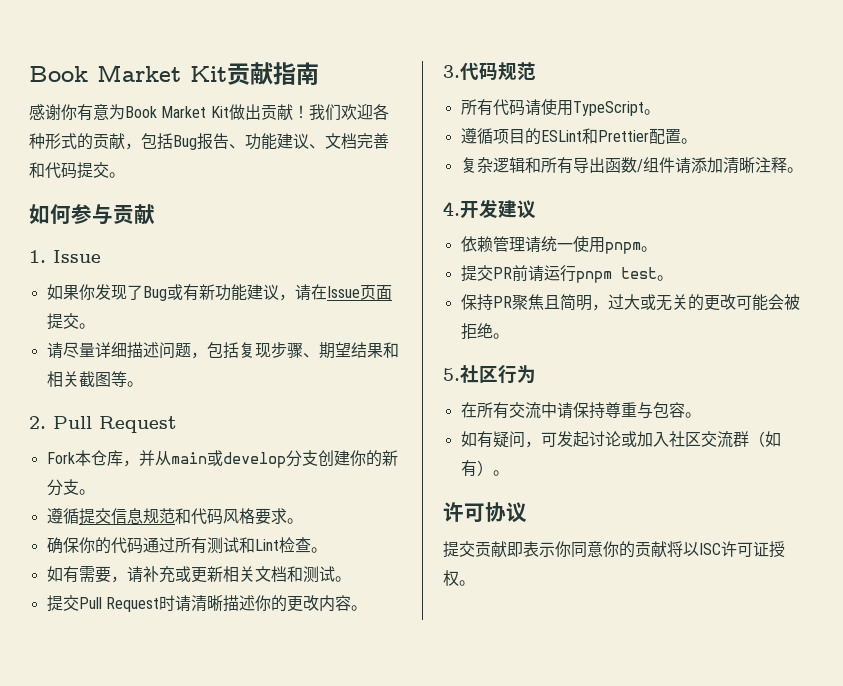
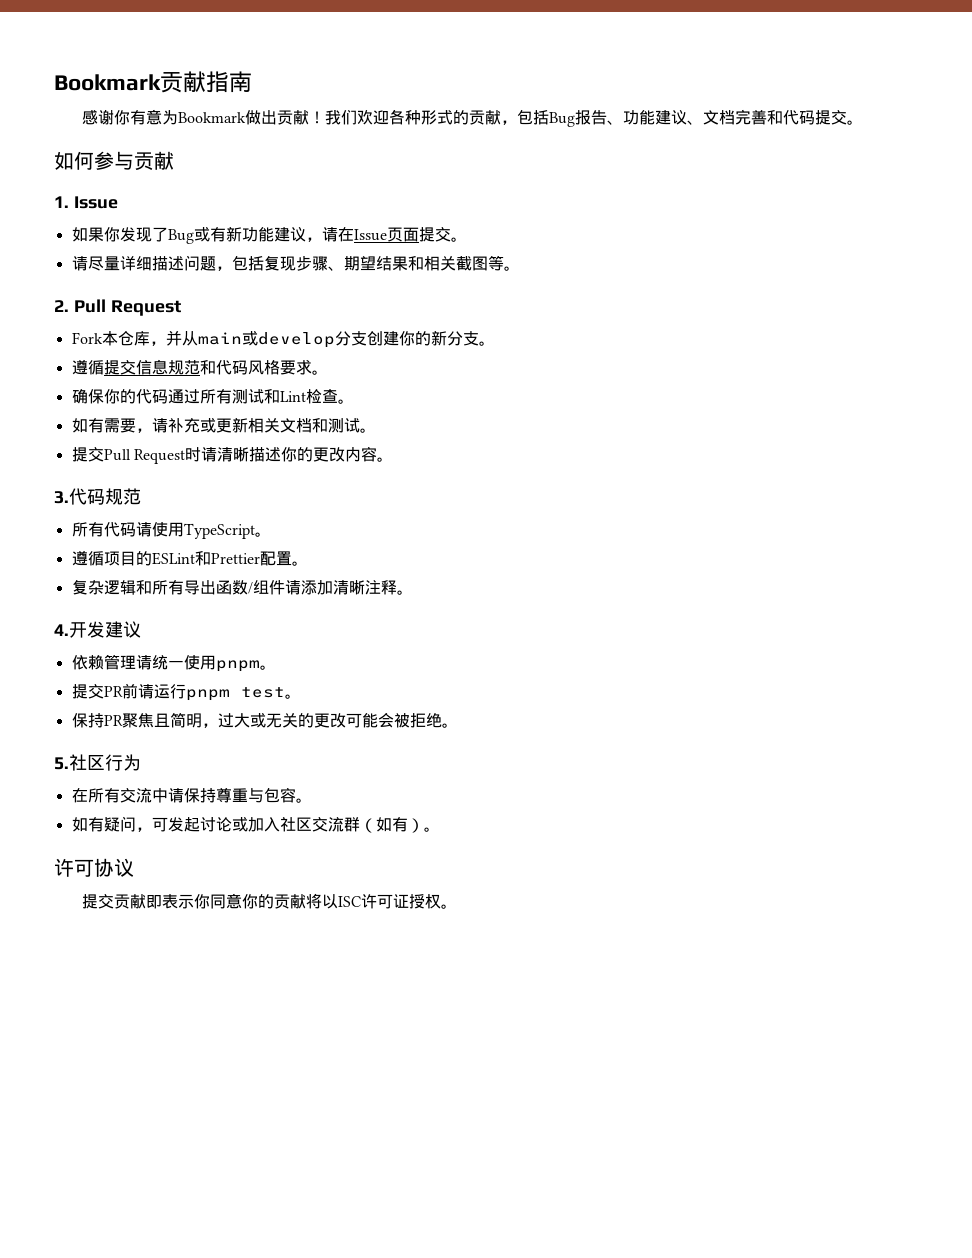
[29,65,227,82] Book Market Kit -> [54,74,161,91] Bookmark
[125,106,229,118] Book Market Kit -> [178,112,247,123] Bookmark

